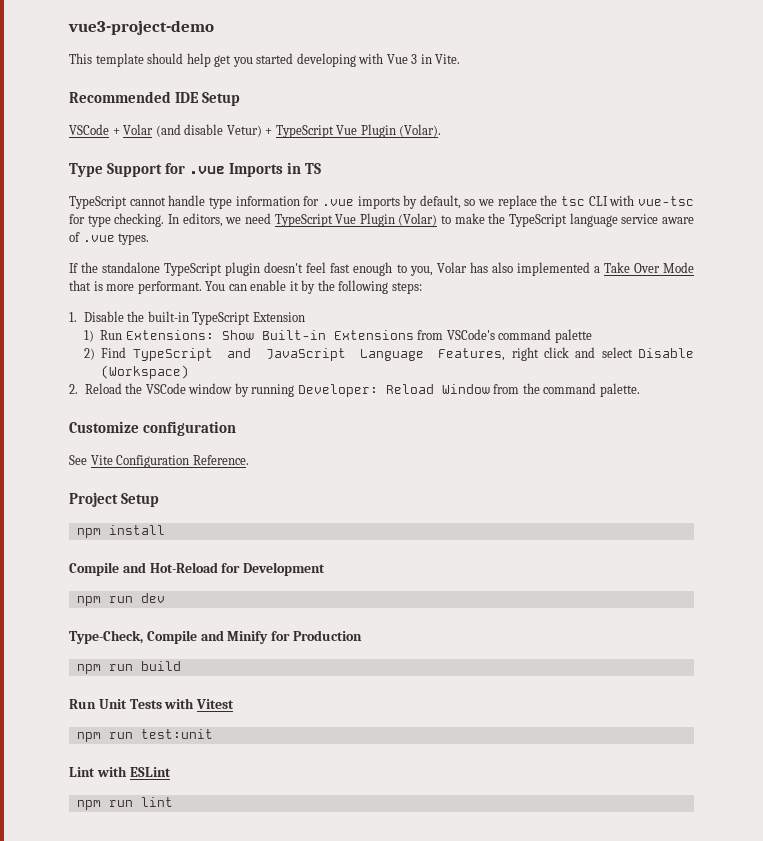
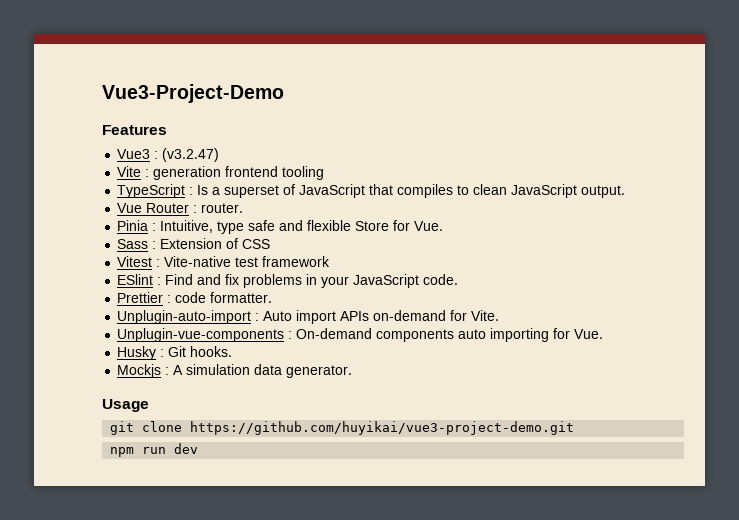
[68,20,214,35] [69,53,461,67] [69,91,241,106] [69,124,442,138] [69,162,322,177] [69,195,694,209] [69,213,694,227] [69,232,150,245] [69,262,694,276] [69,280,422,294] [69,311,305,325] [83,329,592,343] [83,347,695,361] [101,365,190,379] [69,383,640,397] [69,421,237,436] [69,455,249,468] [69,492,160,507] [76,525,165,538] [69,562,326,576] [76,593,165,606] [69,630,362,644] [76,661,181,674] [69,698,235,709] [76,729,213,742] [69,766,171,777] [76,797,173,810] vue3-project-demo // This template should help get you started developing with Vue 3 in Vite. // Recommended IDE Setup // VSCode + Volar (and disable Vetur) + TypeScript Vue Plugin (Volar). // Type Support for .vue Imports in TS // TypeScript cannot handle type information for .vue imports by default, so we replace the tsc CLI with vue-tsc for type checking. In editors, we need TypeScript Vue Plugin (Volar) to make the TypeScript language service aware of .vue types. // If the standalone TypeScript plugin doesn't feel fast enough to you, Volar has also implemented a Take Over Mode that is more performant. You can enable it by the following steps: // 1. Disable the built-in TypeScript Extension // 1) Run Extensions: Show Built-in Extensions from VSCode's command palette // 2) Find TypeScript and JavaScript Language Features, right click and select Disable (Workspace) // 2. Reload the VSCode window by running Developer: Reload Window from the command palette. // Customize configuration // See Vite Configuration Reference. // Project Setup // npm install // Compile and Hot-Reload for Development // npm run dev // Type-Check, Compile and Minify for Production // npm run build // Run Unit Tests with Vitest // npm run test:unit // Lint with ESLint // npm run lint -> [102,84,284,103] [102,125,167,135] [117,148,220,162] [117,166,325,180] [117,184,626,198] [117,203,244,213] [117,220,444,234] [117,238,271,249] [117,256,331,267] [117,274,459,288] [117,292,273,303] [117,310,500,324] [117,328,604,342] [117,346,233,360] [117,364,353,378] [102,399,149,412] [110,421,575,435] [110,443,199,457] Vue3-Project-Demo // Features // Vue3 : (v3.2.47) // Vite : generation frontend tooling // TypeScript : Is a superset of JavaScript that compiles to clean JavaScript output. // Vue Router : router. // Pinia : Intuitive, type safe and flexible Store for Vue. // Sass : Extension of CSS // Vitest : Vite-native test framework // ESlint : Find and fix problems in your JavaScript code. // Prettier : code formatter. // Unplugin-auto-import : Auto import APIs on-demand for Vite. // Unplugin-vue-components : On-demand components auto importing for Vue. // Husky : Git hooks. // Mockjs : A simulation data generator. // Usage // git clone https://github.com/huyikai/vue3-project-demo.git // npm run dev

